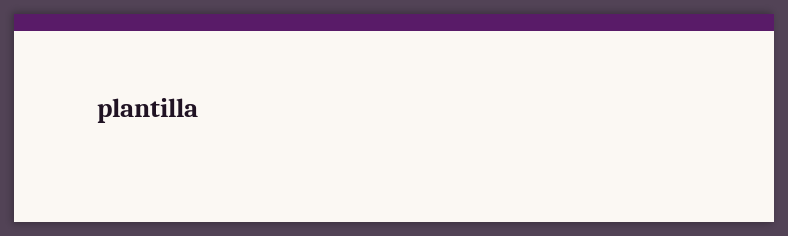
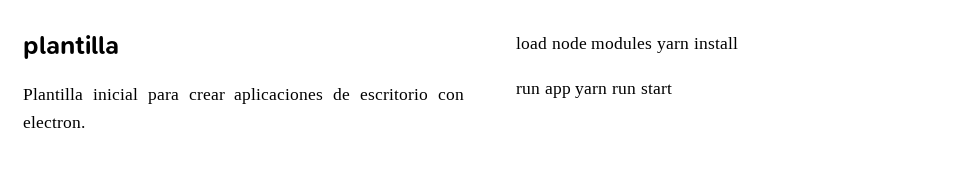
(198, 110) none -> [23,88,464,104] [23,116,85,128] [516,37,738,53] [516,84,672,98] // Plantilla inicial para crear aplicaciones de escritorio con electron. // load node modules yarn install // run app yarn run start

